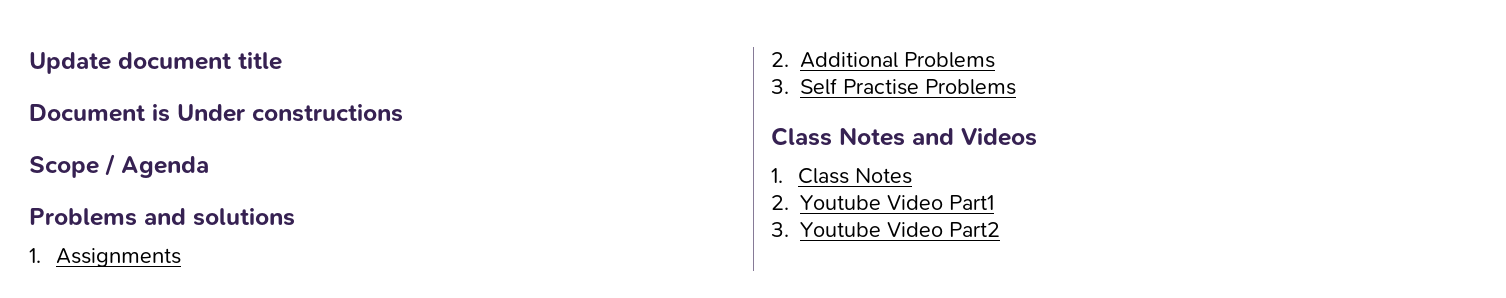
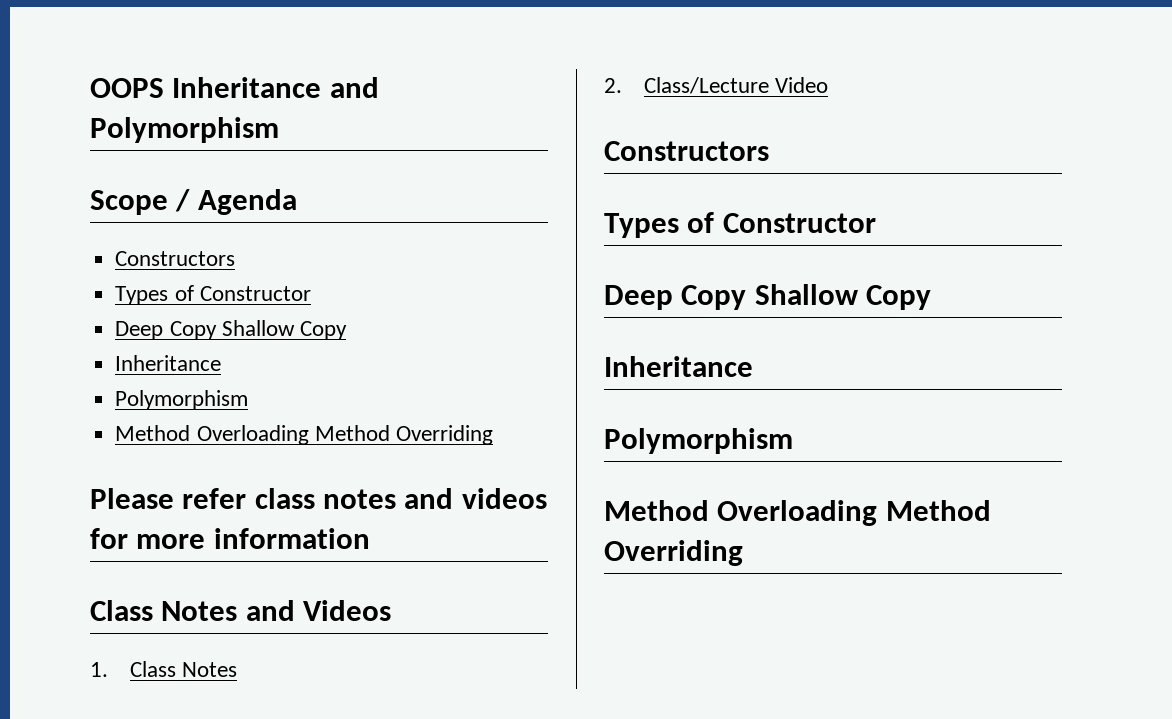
[29,52,282,74] [29,104,403,122] [29,154,209,178] [29,208,295,226] [29,248,181,267] [771,52,995,68] [771,78,1016,95] Update document title // Document is Under constructions // Scope / Agenda // Problems and solutions // 1. Assignments // 2. Additional Problems // 3. Self Practise Problems -> [90,77,379,98] [90,117,279,143] [90,189,297,215] [115,251,236,266] [115,285,311,305] [115,320,347,340] [115,355,222,371] [115,390,249,410] [115,425,493,445] [90,488,547,509] [90,528,370,549] OOPS Inheritance and Polymorphism // Scope / Agenda // Constructors // Types of Constructor // Deep Copy Shallow Copy // Inheritance // Polymorphism // Method Overloading Method Overriding // Please refer class notes and videos for more information
[800,195,994,210] [771,222,1000,237] Youtube Video Part1 // 3. Youtube Video Part2 -> [643,77,829,94] [604,141,769,161] [604,212,876,238] [604,284,932,310] [604,356,753,377] [604,428,793,454] [604,500,991,526] [604,540,743,566] Class/Lecture Video // Constructors // Types of Constructor // Deep Copy Shallow Copy // Inheritance // Polymorphism // Method Overloading Method Overriding

